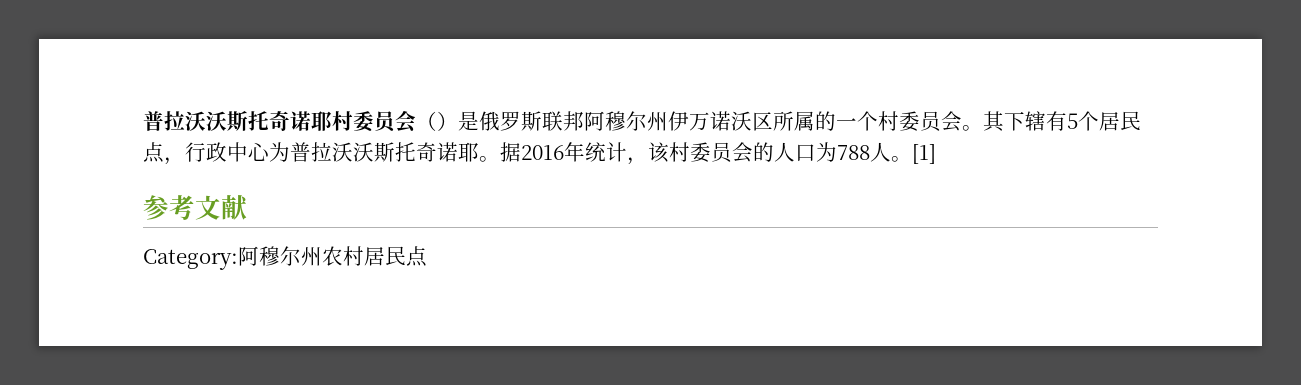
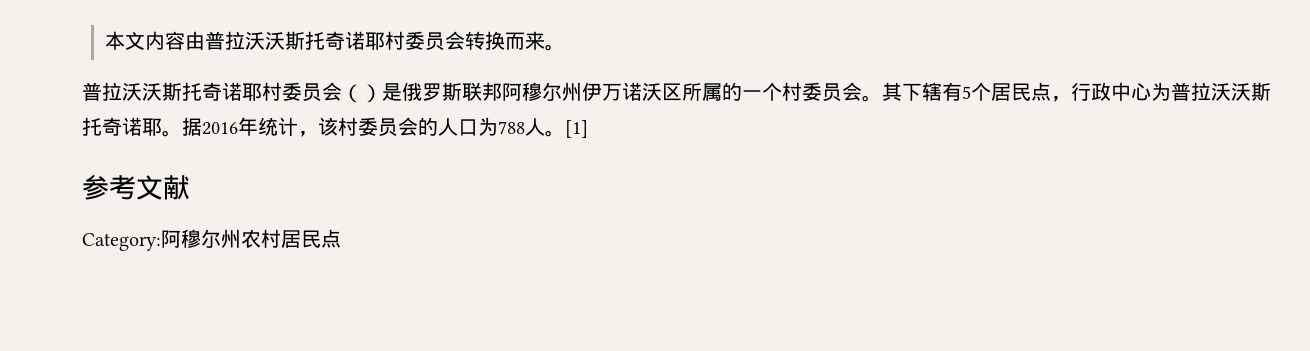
(143, 121) none -> [105,31,566,51] 本文内容由普拉沃沃斯托奇诺耶村委员会转换而来。 //

